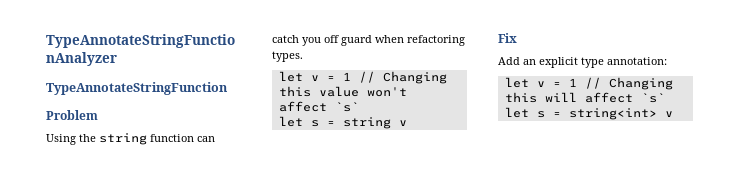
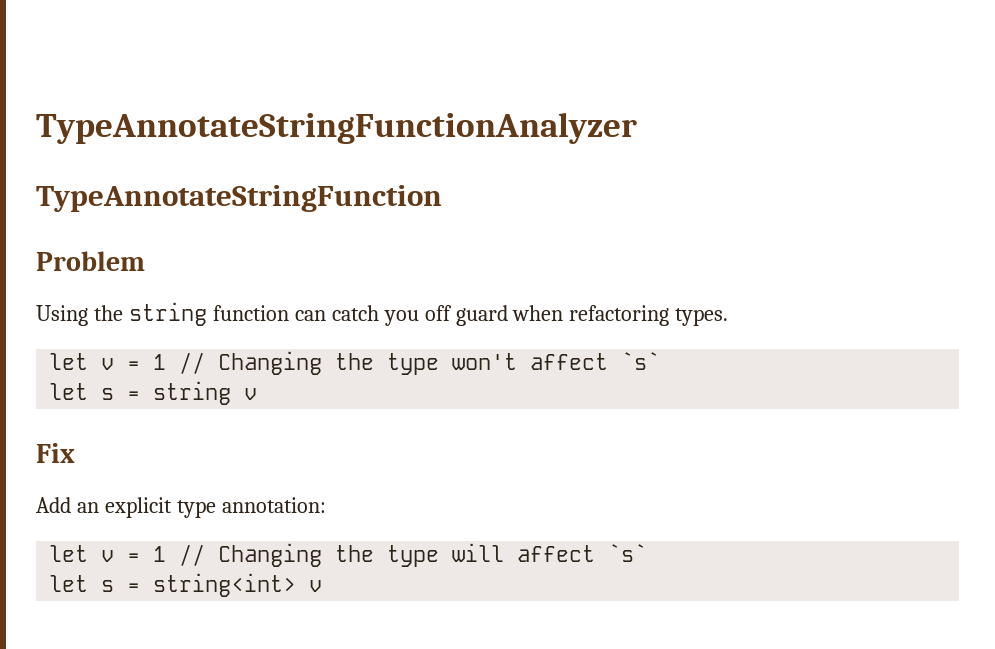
[278,86,359,97] this value -> [335,353,440,375] the type
[504,92,537,103] this -> [335,545,440,567] the type

